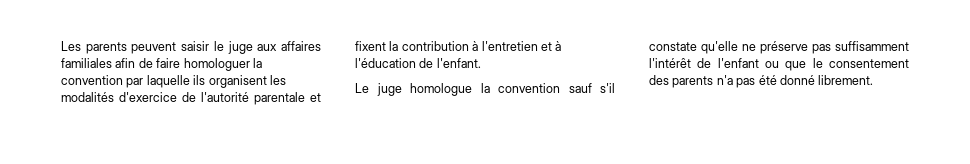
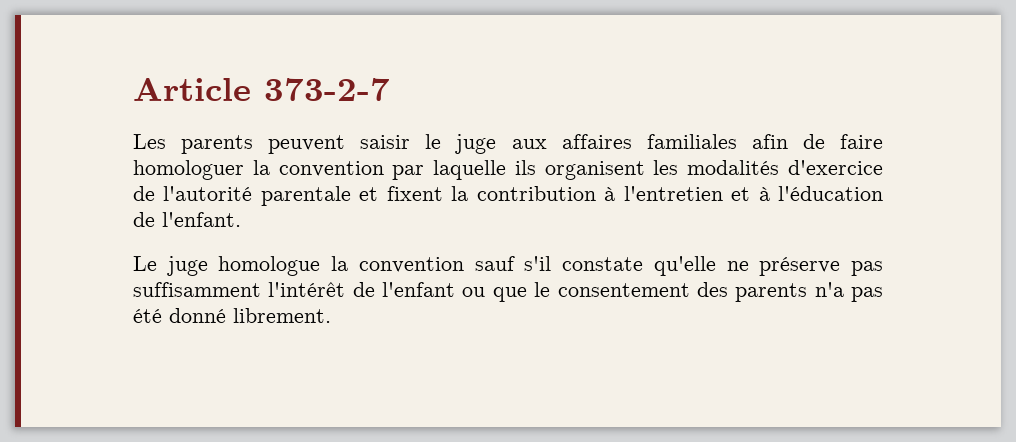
(61, 46) none -> [133,78,390,101] Article 373-2-7 //

